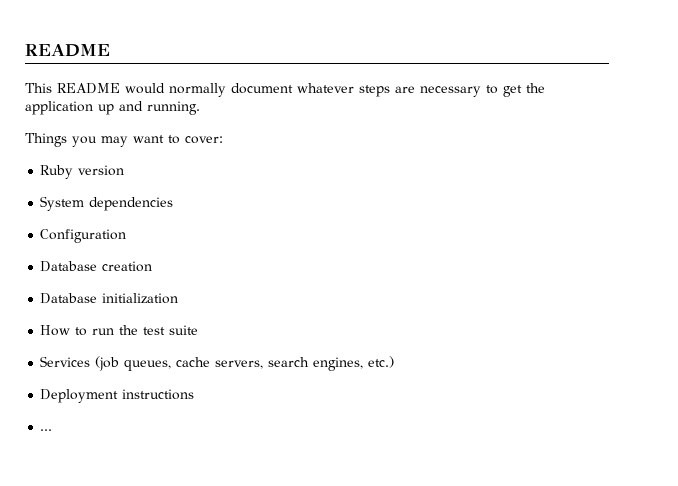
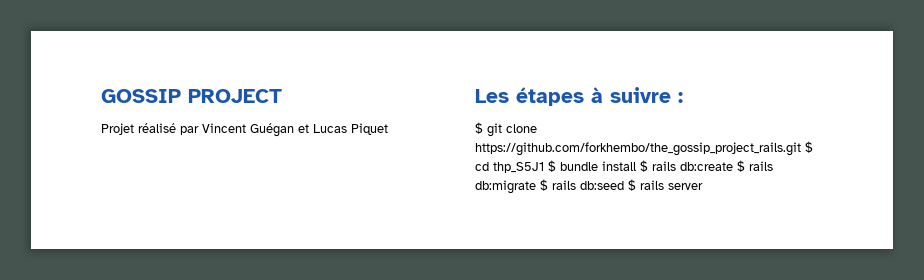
[25,44,110,57] [25,83,545,97] [25,101,200,115] [25,133,223,147] [40,165,125,179] [40,196,174,211] [40,229,127,243] [40,261,153,272] [40,293,179,304] [40,325,199,336] [40,356,395,371] [40,389,195,403] [40,429,53,431] README // This README would normally document whatever steps are necessary to get the application up and running. // Things you may want to cover: // Ruby version // System dependencies // Configuration // Database creation // Database initialization // How to run the test suite // Services (job queues, cache servers, search engines, etc.) // Deployment instructions // ... -> [101,89,282,103] [101,123,388,137] [475,87,683,106] [475,122,537,137] [475,141,813,156] [475,160,773,173] [475,179,703,194] GOSSIP PROJECT // Projet réalisé par Vincent Guégan et Lucas Piquet // Les étapes à suivre : // $ git clone https://github.com/forkhembo/the_gossip_project_rails.git $ cd thp_S5J1 $ bundle install $ rails db:create $ rails db:migrate $ rails db:seed $ rails server

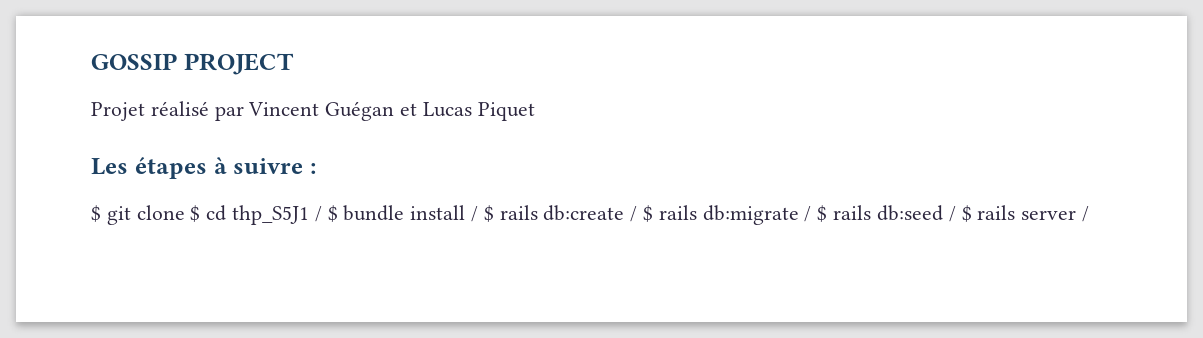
[475,142,801,156] https://github.com/forkhembo/the_gossip_project_rails.git -> (185, 212) none
(544, 167) none -> [314,206,322,222] /
(636, 166) none -> [471,206,479,222] /
(733, 166) none -> [630,206,638,222] /
(536, 187) none -> [804,206,812,222] /
(624, 185) none -> [948,206,956,222] /
(703, 186) none -> [1081,206,1089,222] /

